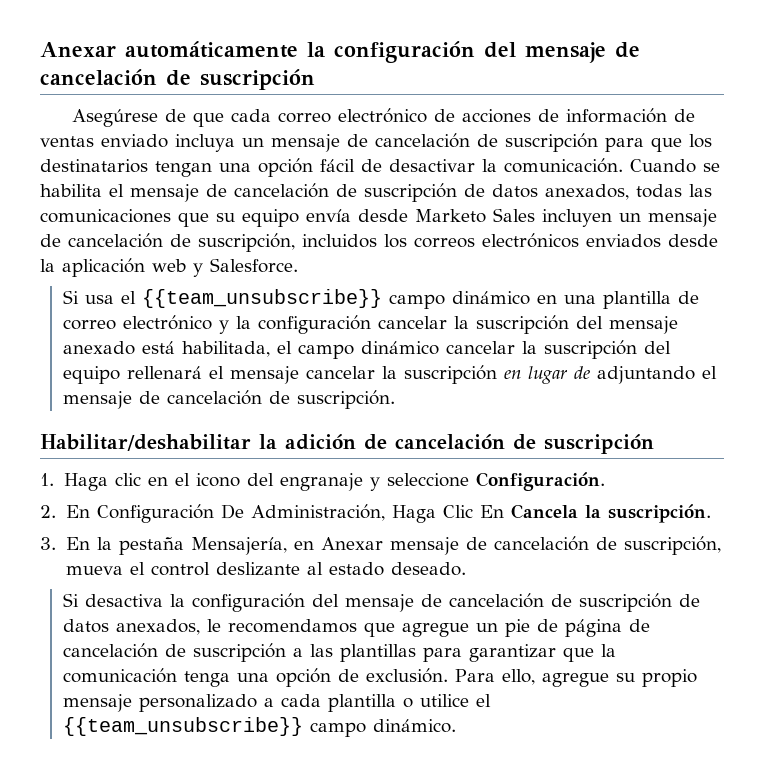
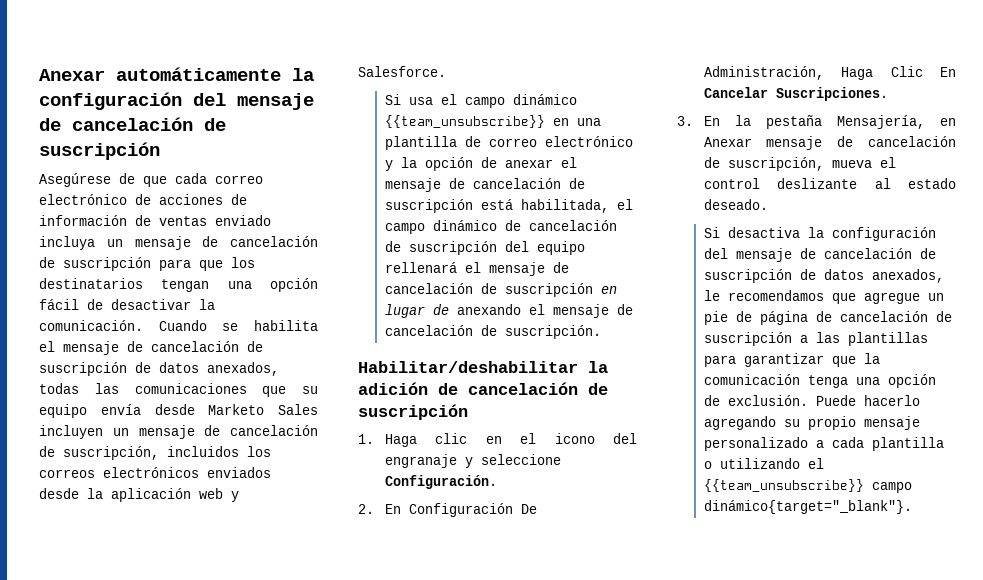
[141,289,530,309] {{team_unsubscribe}} campo dinámico -> [464,94,577,108] [384,115,545,128] campo dinámico {{team_unsubscribe}}
[257,315,678,334] [62,341,135,355] configuración cancelar la suscripción del mensaje anexado -> [424,157,577,171] [384,178,585,192] [384,199,473,213] opción de anexar el mensaje de cancelación de suscripción
[445,341,537,354] cancelar la -> [504,220,617,231] [384,241,401,252] de cancelación de
[305,366,397,379] cancelar la -> [552,262,569,273] [384,283,497,294] de cancelación de
[596,366,695,384] adjuntando -> [456,304,521,315] anexando
[510,504,711,523] Cancela la suscripción. -> [703,87,888,101] Cancelar Suscripciones.
[454,669,609,687] Para ello, agregue -> [815,395,920,406] [703,416,776,430] Puede hacerlo agregando
[419,694,491,707] [62,717,456,737] utilice el {{team_unsubscribe}} campo dinámico. -> [719,458,824,469] [703,479,912,493] [703,500,912,514] utilizando el {{team_unsubscribe}} campo dinámico{target="_blank"}.

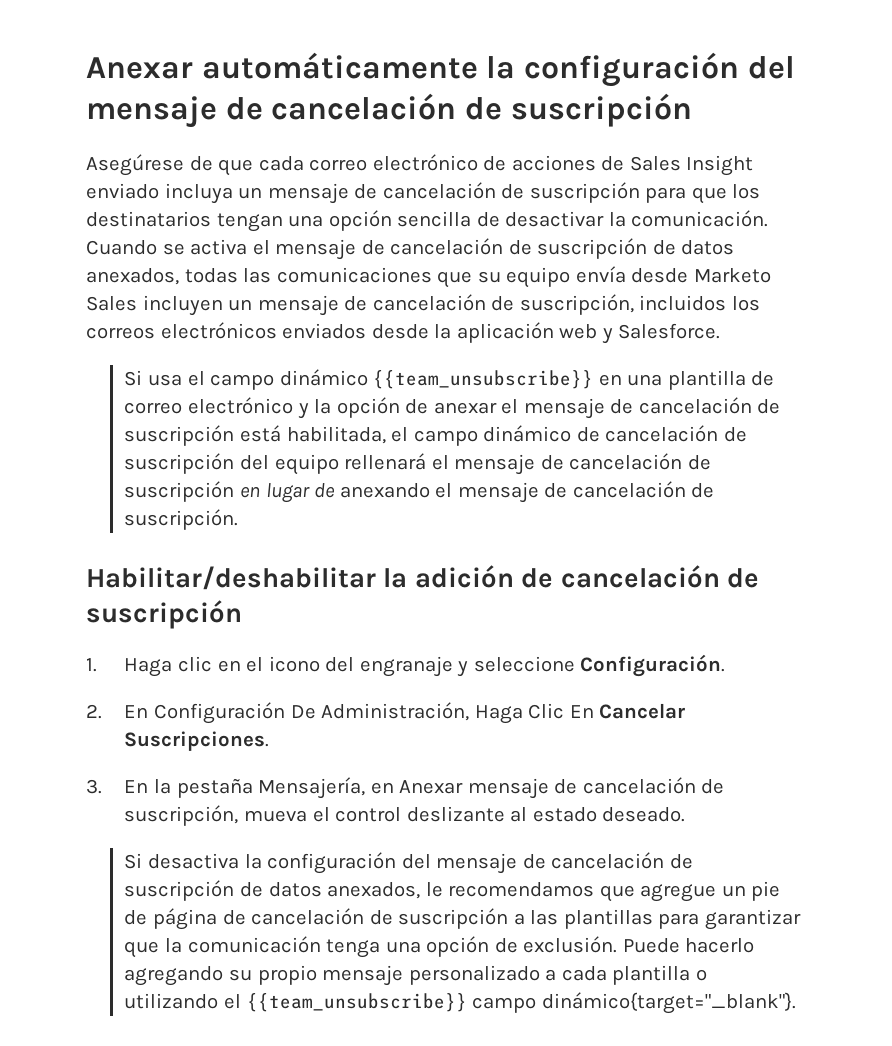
[39,215,207,226] información de ventas -> [629,155,754,176] Sales Insight
[39,299,79,310] fácil -> [397,211,472,227] sencilla
[254,320,318,331] habilita -> [190,239,248,255] activa

